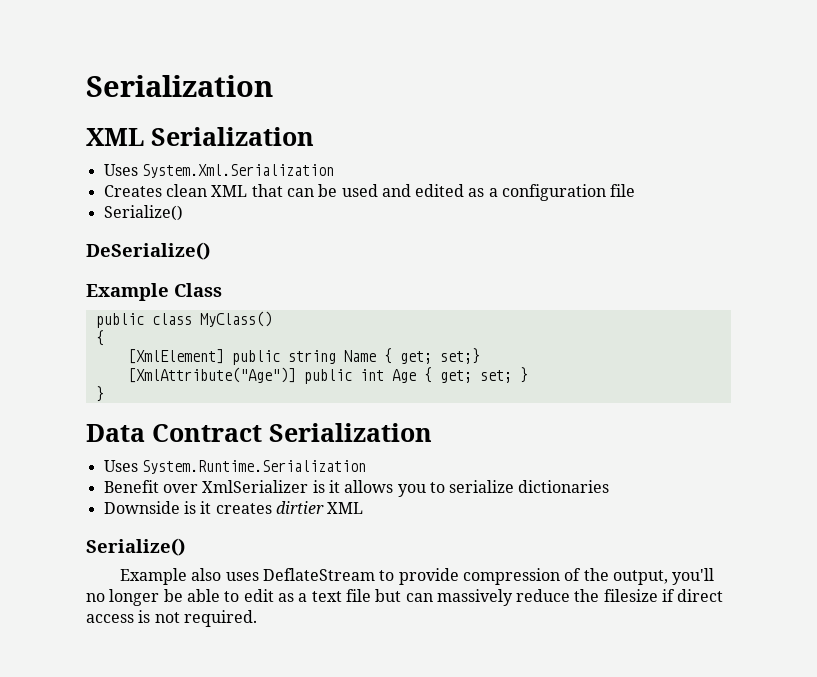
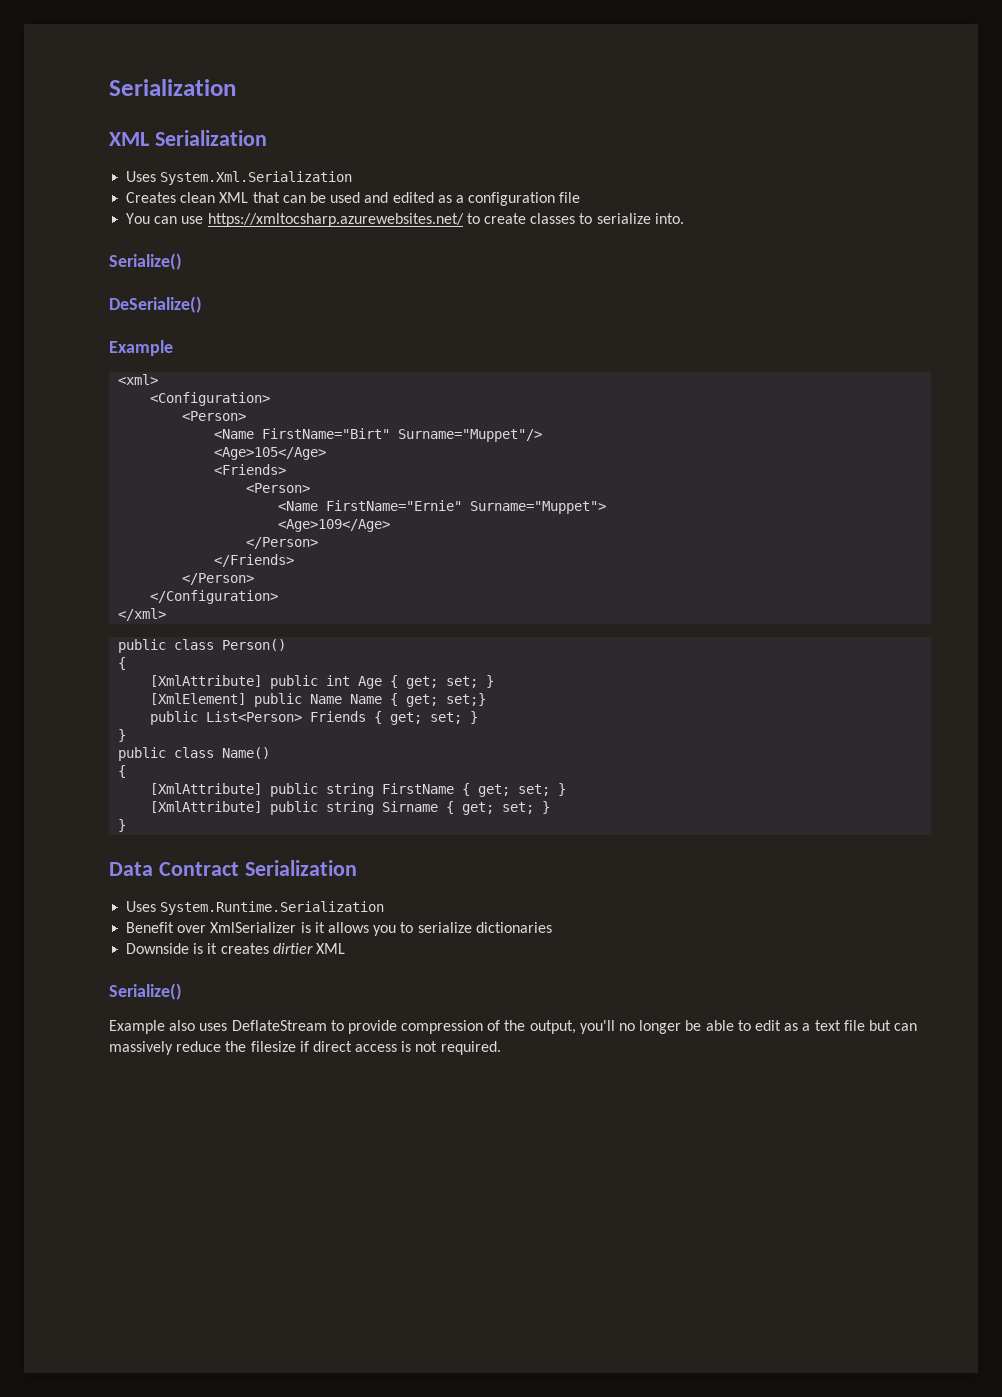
[103,205,183,221] [86,242,210,260] [86,283,222,301] [95,311,272,328] [95,330,104,346] Serialize() // DeSerialize() // Example Class // public class MyClass() // { -> [126,213,684,227] [109,253,182,270] [109,296,202,313] [109,340,173,356] [118,374,159,385] [150,392,271,406] [182,411,247,421] [214,428,543,442] [214,447,327,460] [214,464,287,475] [246,483,311,493] [278,500,607,514] [278,519,391,532] [246,537,319,549] [214,554,295,567] [182,573,255,585] [150,590,279,604] [118,608,167,621] [118,639,287,653] [118,657,127,670] [150,675,495,689] You can use https://xmltocsharp.azurewebsites.net/ to create classes to serialize into. // Serialize() // DeSerialize() // Example // <xml> // <Configuration> // <Person> // <Name FirstName="Birt" Surname="Muppet"/> // <Age>105</Age> // <Friends> // <Person> // <Name FirstName="Ernie" Surname="Muppet"> // <Age>109</Age> // </Person> // </Friends> // </Person> // </Configuration> // </xml> // public class Person() // { // [XmlAttribute] public int Age { get; set; }
[287,350,336,364] string -> [310,694,343,704] Name
[127,367,416,384] [XmlAttribute("Age")] public int Age -> [150,711,479,725] [118,729,127,742] [118,747,271,761] [118,765,127,778] [150,783,567,797] [150,801,439,815] public List<Person> Friends { get; set; } // } // public class Name() // { // [XmlAttribute] public string FirstName { get; set; } // [XmlAttribute] public string Sirname

